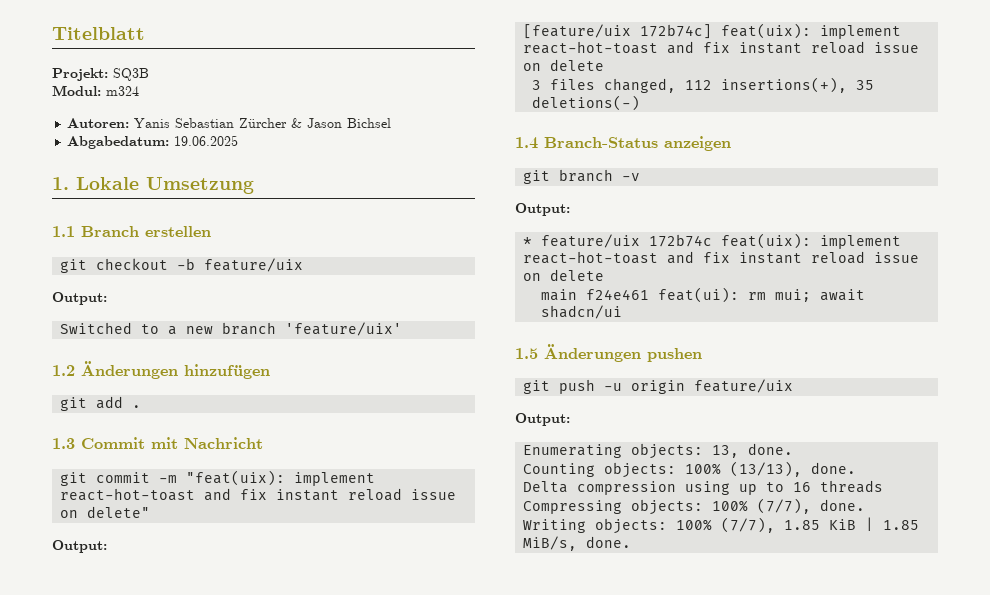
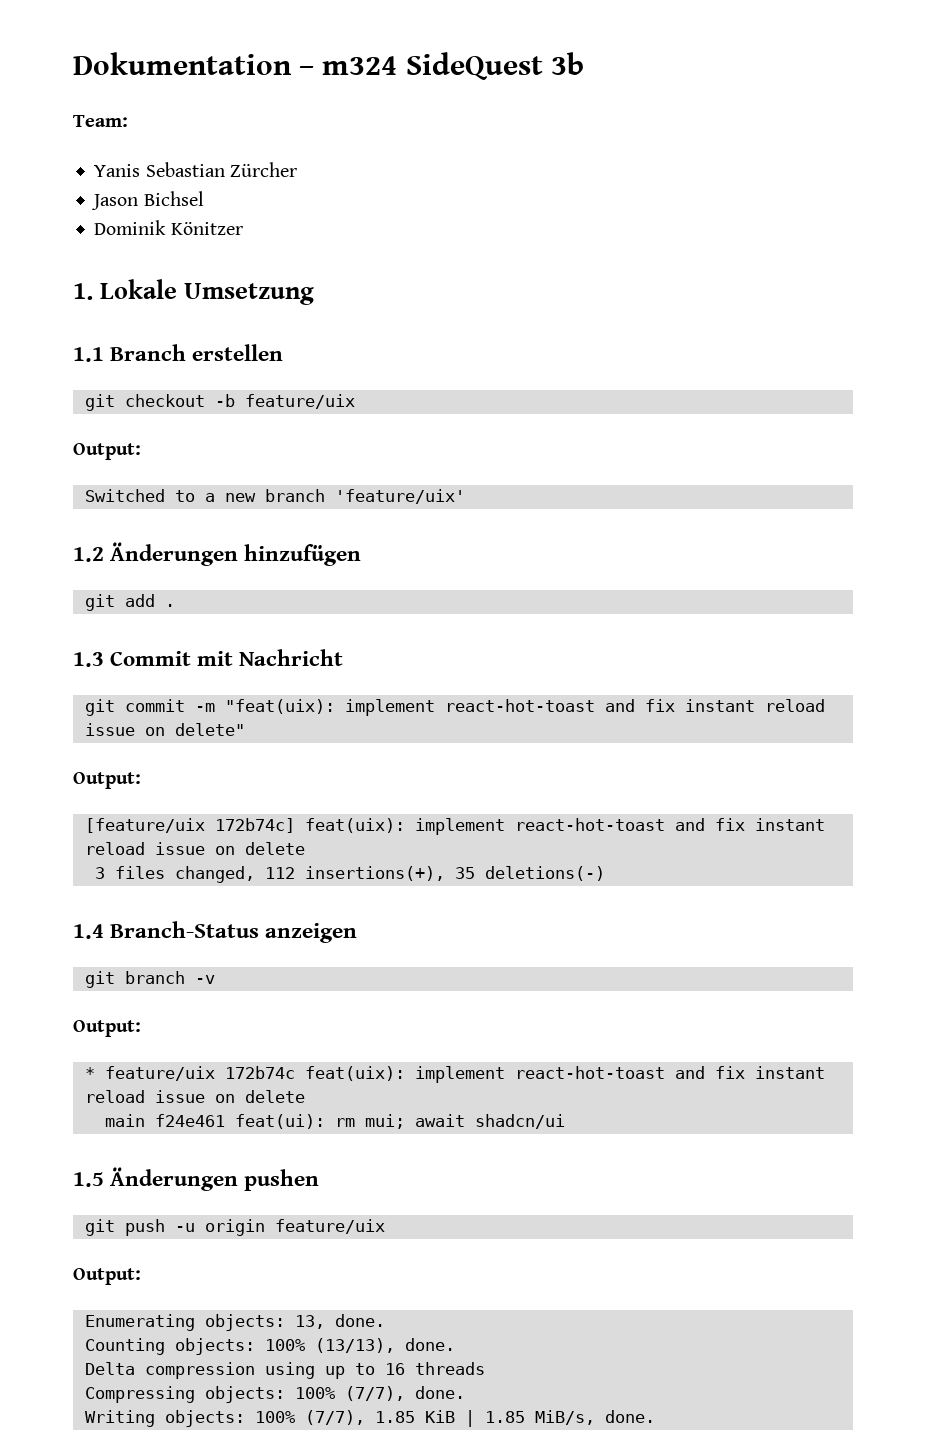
[52,27,145,40] [52,68,149,81] [52,85,139,96] [67,118,130,128] Titelblatt // Projekt: SQ3B // Modul: m324 // Autoren: -> [73,52,584,80] [73,115,128,127] Dokumentation – m324 SideQuest 3b // Team: //
[291,118,303,128] & -> (297, 169) //
[67,135,239,149] Abgabedatum: 19.06.2025 -> [94,220,243,235] Dominik Könitzer

